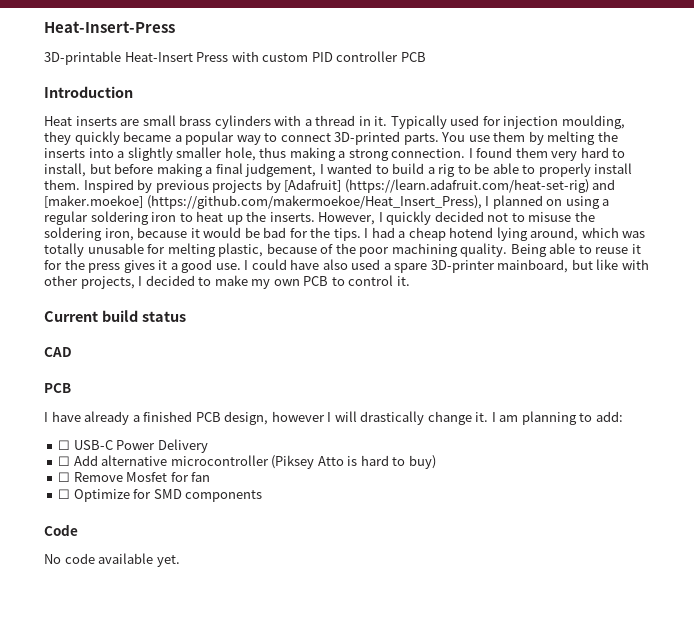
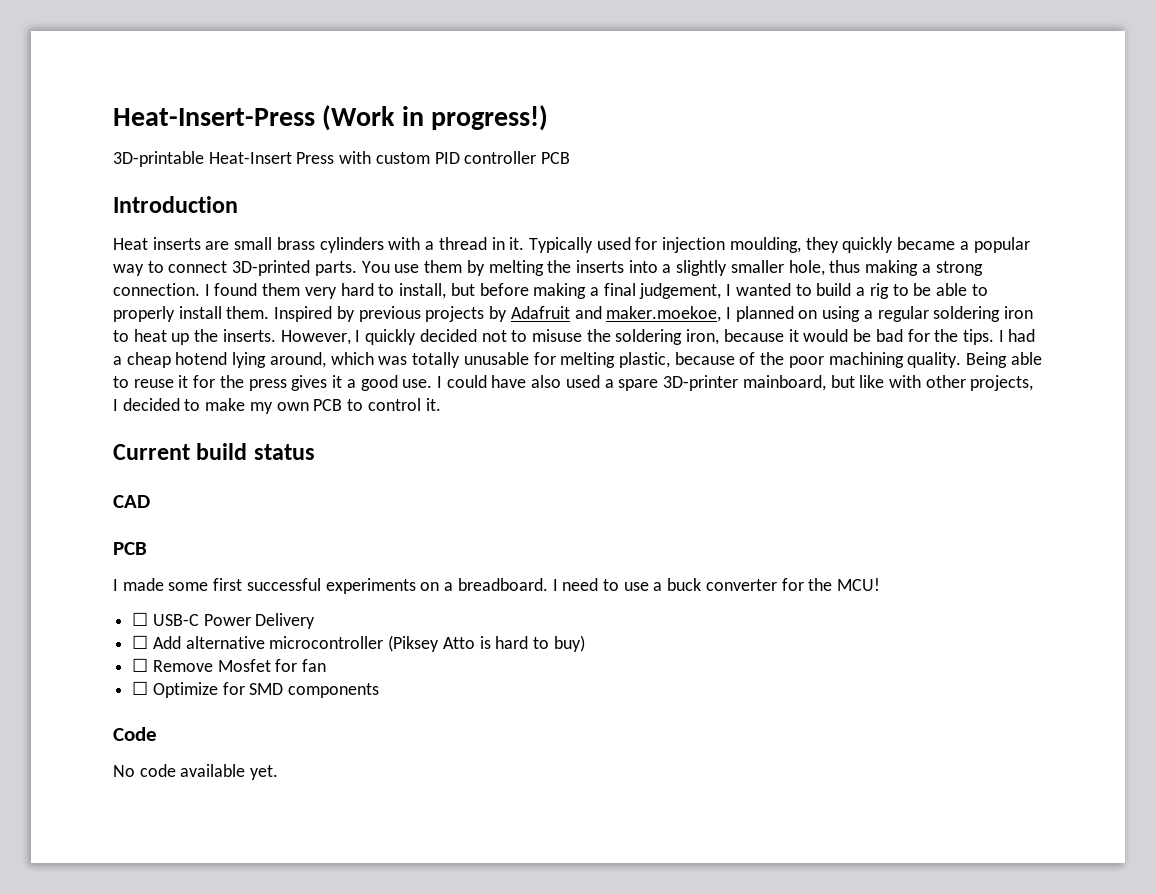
(175, 27) none -> [322,105,549,131] (Work in progress!)
[284,179,616,193] [44,195,482,209] [Adafruit] (https://learn.adafruit.com/heat-set-rig) and [maker.moekoe] (https://github.com/makermoekoe/Heat_Insert_Press), -> [510,306,722,322] Adafruit and maker.moekoe,
[51,411,623,425] have already a finished PCB design, however I will drastically change it. I am planning to add: -> [122,578,881,594] made some first successful experiments on a breadboard. I need to use a buck converter for the MCU!

